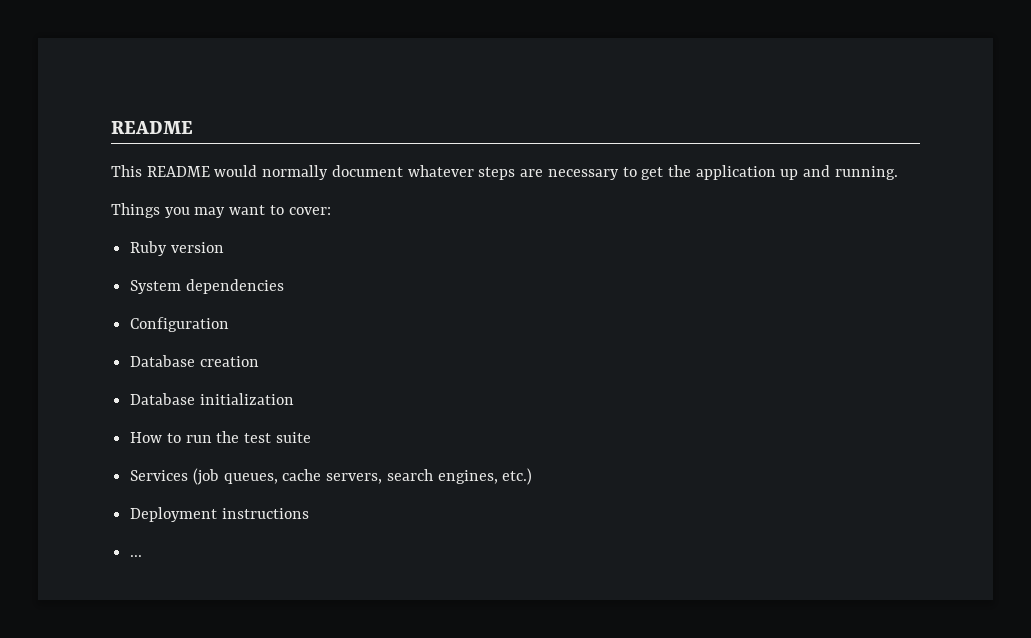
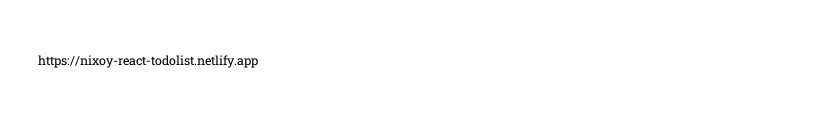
[111,121,193,134] [111,165,898,180] [111,203,331,218] [130,241,224,256] [130,279,284,294] [130,317,230,332] [130,355,259,367] [130,393,294,405] [130,431,311,443] [130,468,533,485] [130,507,309,522] [130,555,143,557] README // This README would normally document whatever steps are necessary to get the application up and running. // Things you may want to cover: // Ruby version // System dependencies // Configuration // Database creation // Database initialization // How to run the test suite // Services (job queues, cache servers, search engines, etc.) // Deployment instructions // ... -> [38,55,258,68] https://nixoy-react-todolist.netlify.app

